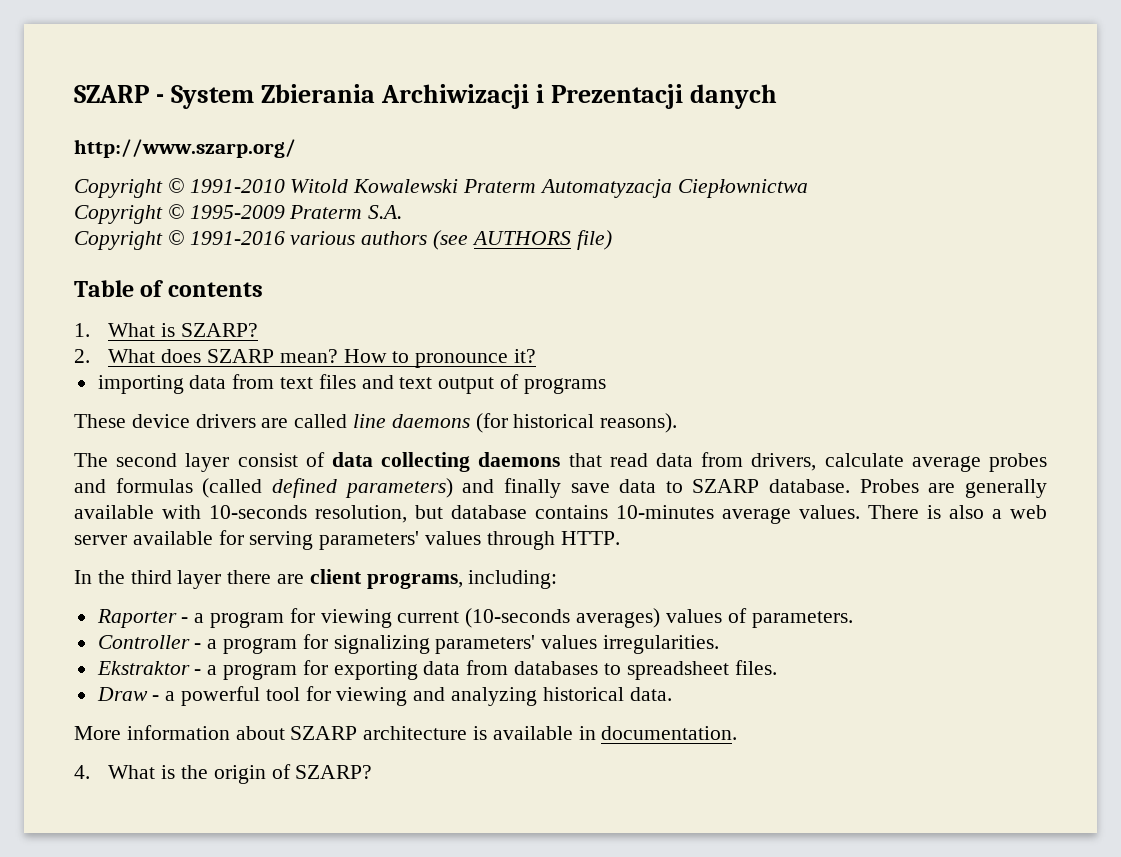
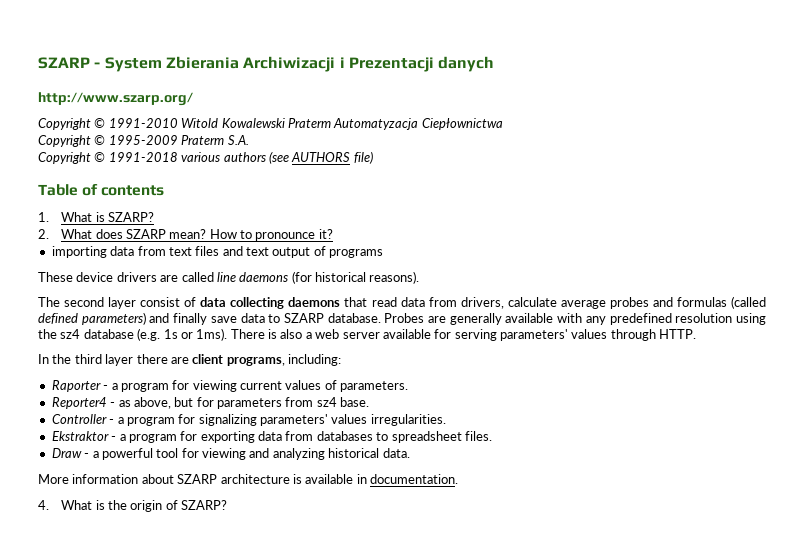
[189,231,285,245] 1991-2016 -> [108,152,178,162] 1991-2018
[209,505,860,524] 10-seconds resolution, but database contains 10-minutes average values. -> [585,313,767,325] [38,328,228,341] any predefined resolution using the sz4 database (e.g. 1s or 1ms).
[465,608,661,628] (10-seconds averages) -> (282, 385) none
(853, 619) none -> [51,397,370,409] // Reporter4 - as above, but for parameters from sz4 base.

